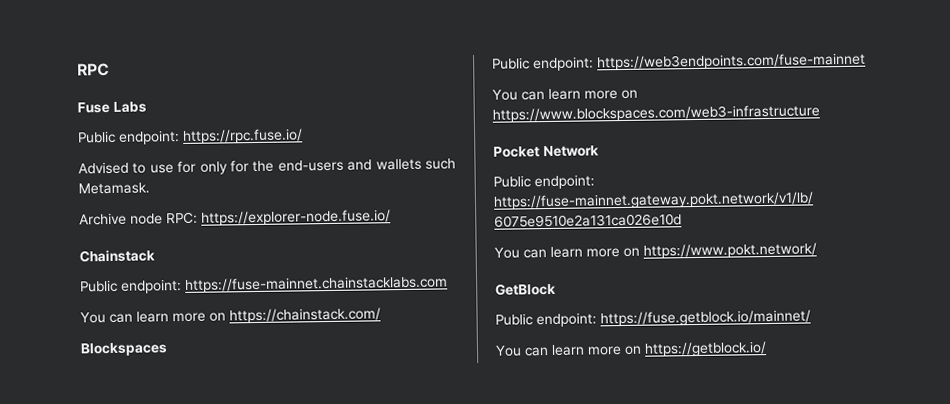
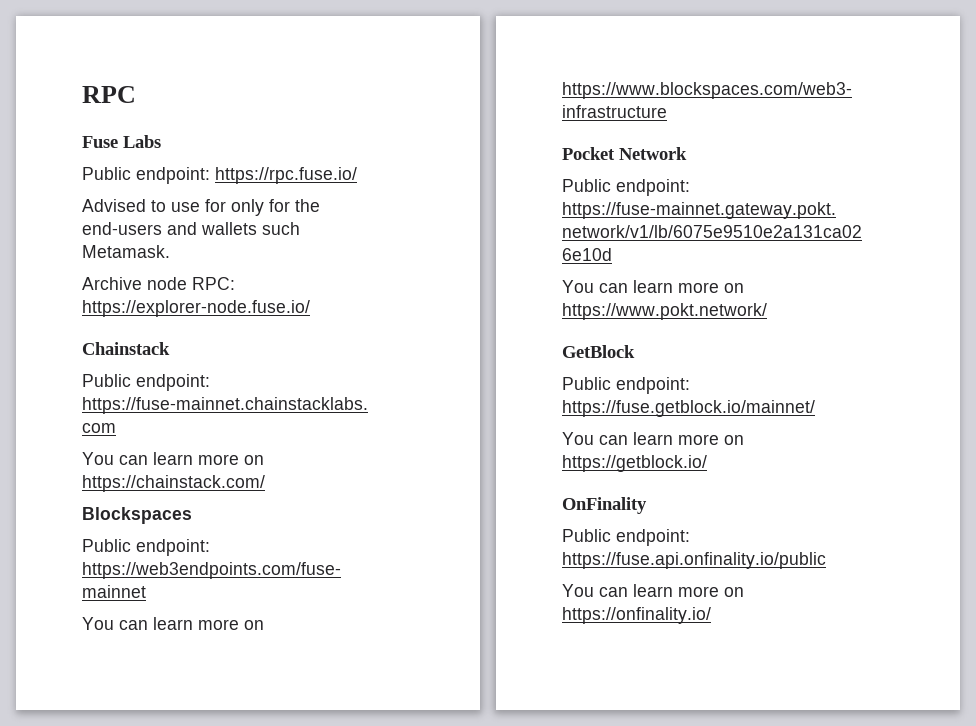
(767, 349) none -> [562,497,647,514] [562,529,690,546] [562,552,826,569] [562,584,744,597] [562,607,711,624] // OnFinality // Public endpoint: https://fuse.api.onfinality.io/public // You can learn more on https://onfinality.io/

